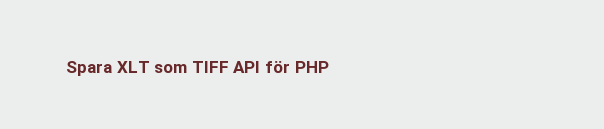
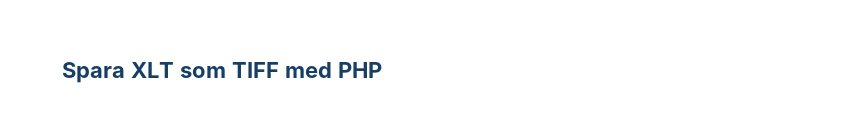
[233,61,290,73] API för -> [284,62,332,78] med

